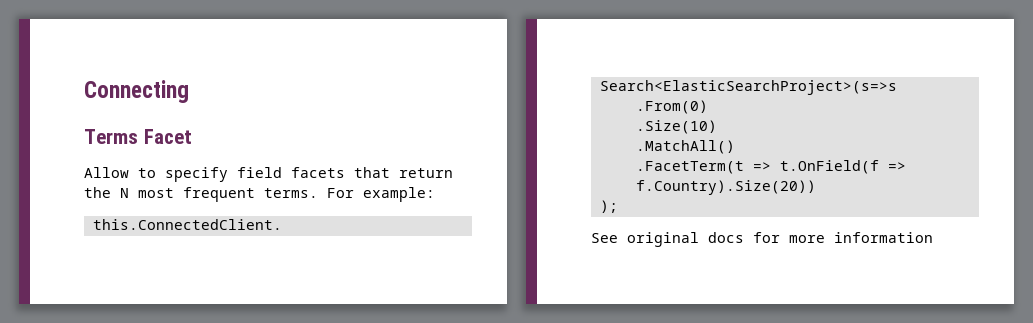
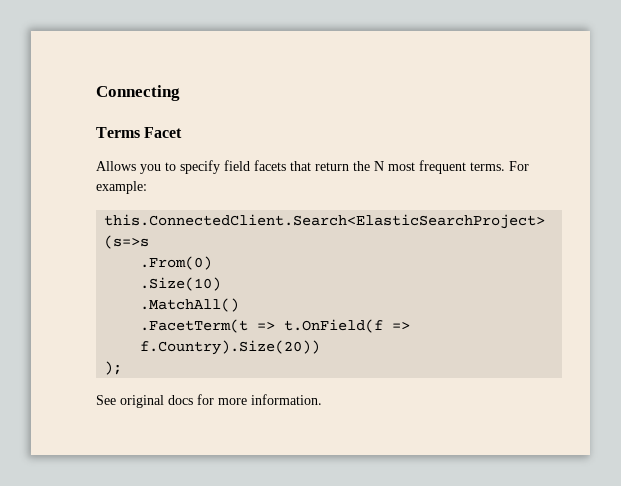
[84,167,129,178] Allow -> [96,161,161,174] Allows you
[834,232,933,243] information -> [251,394,322,405] information.

